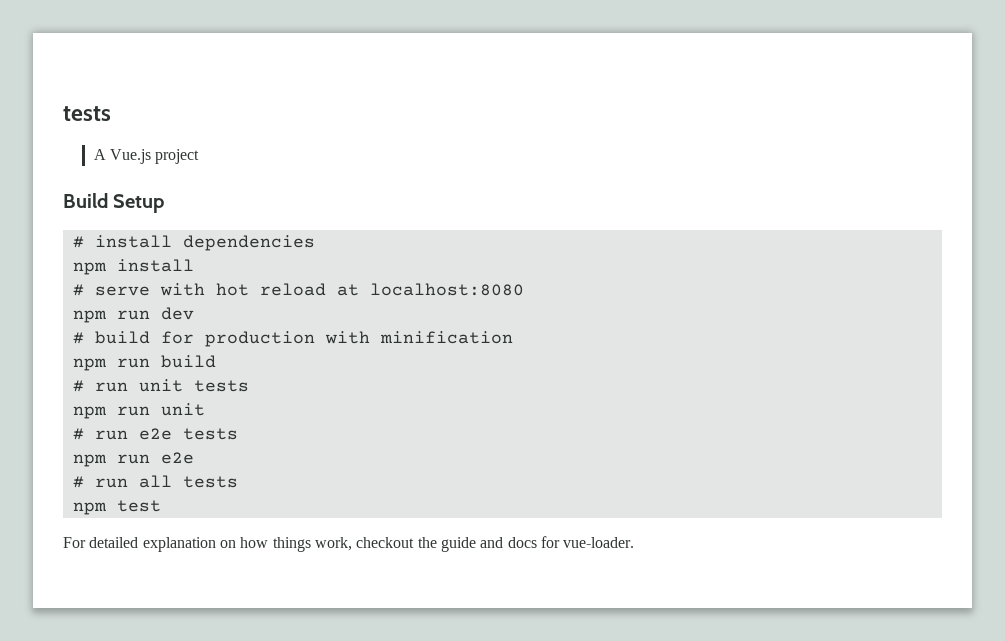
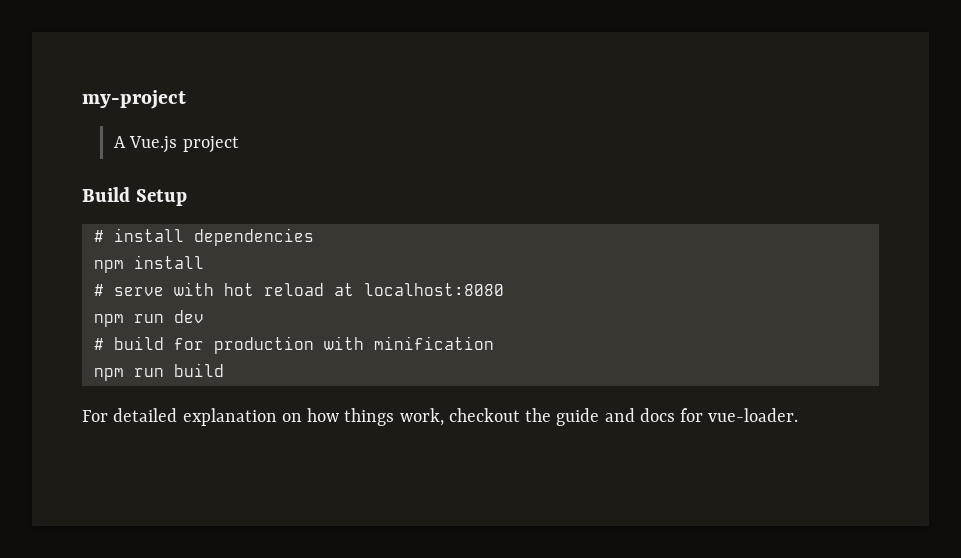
[63,106,111,121] tests -> [82,90,186,109] my-project
[72,379,249,392] [72,403,205,419] [72,428,238,440] [72,452,194,467] [72,475,238,488] [72,500,161,515] // # run unit tests // npm run unit // # run e2e tests // npm run e2e // # run all tests // npm test -> (224, 370) none

